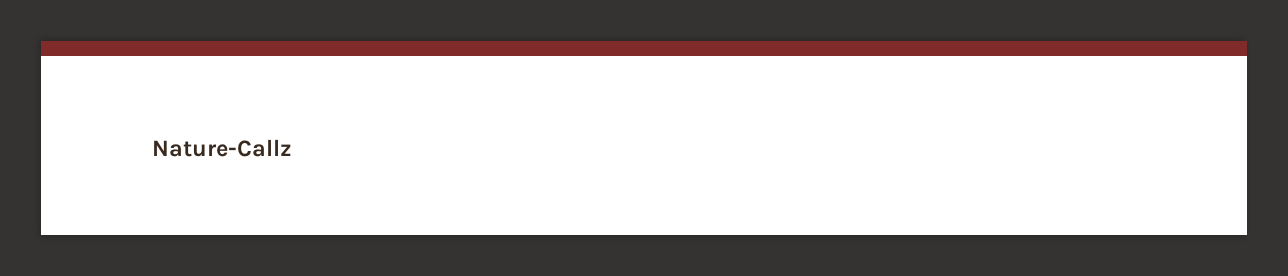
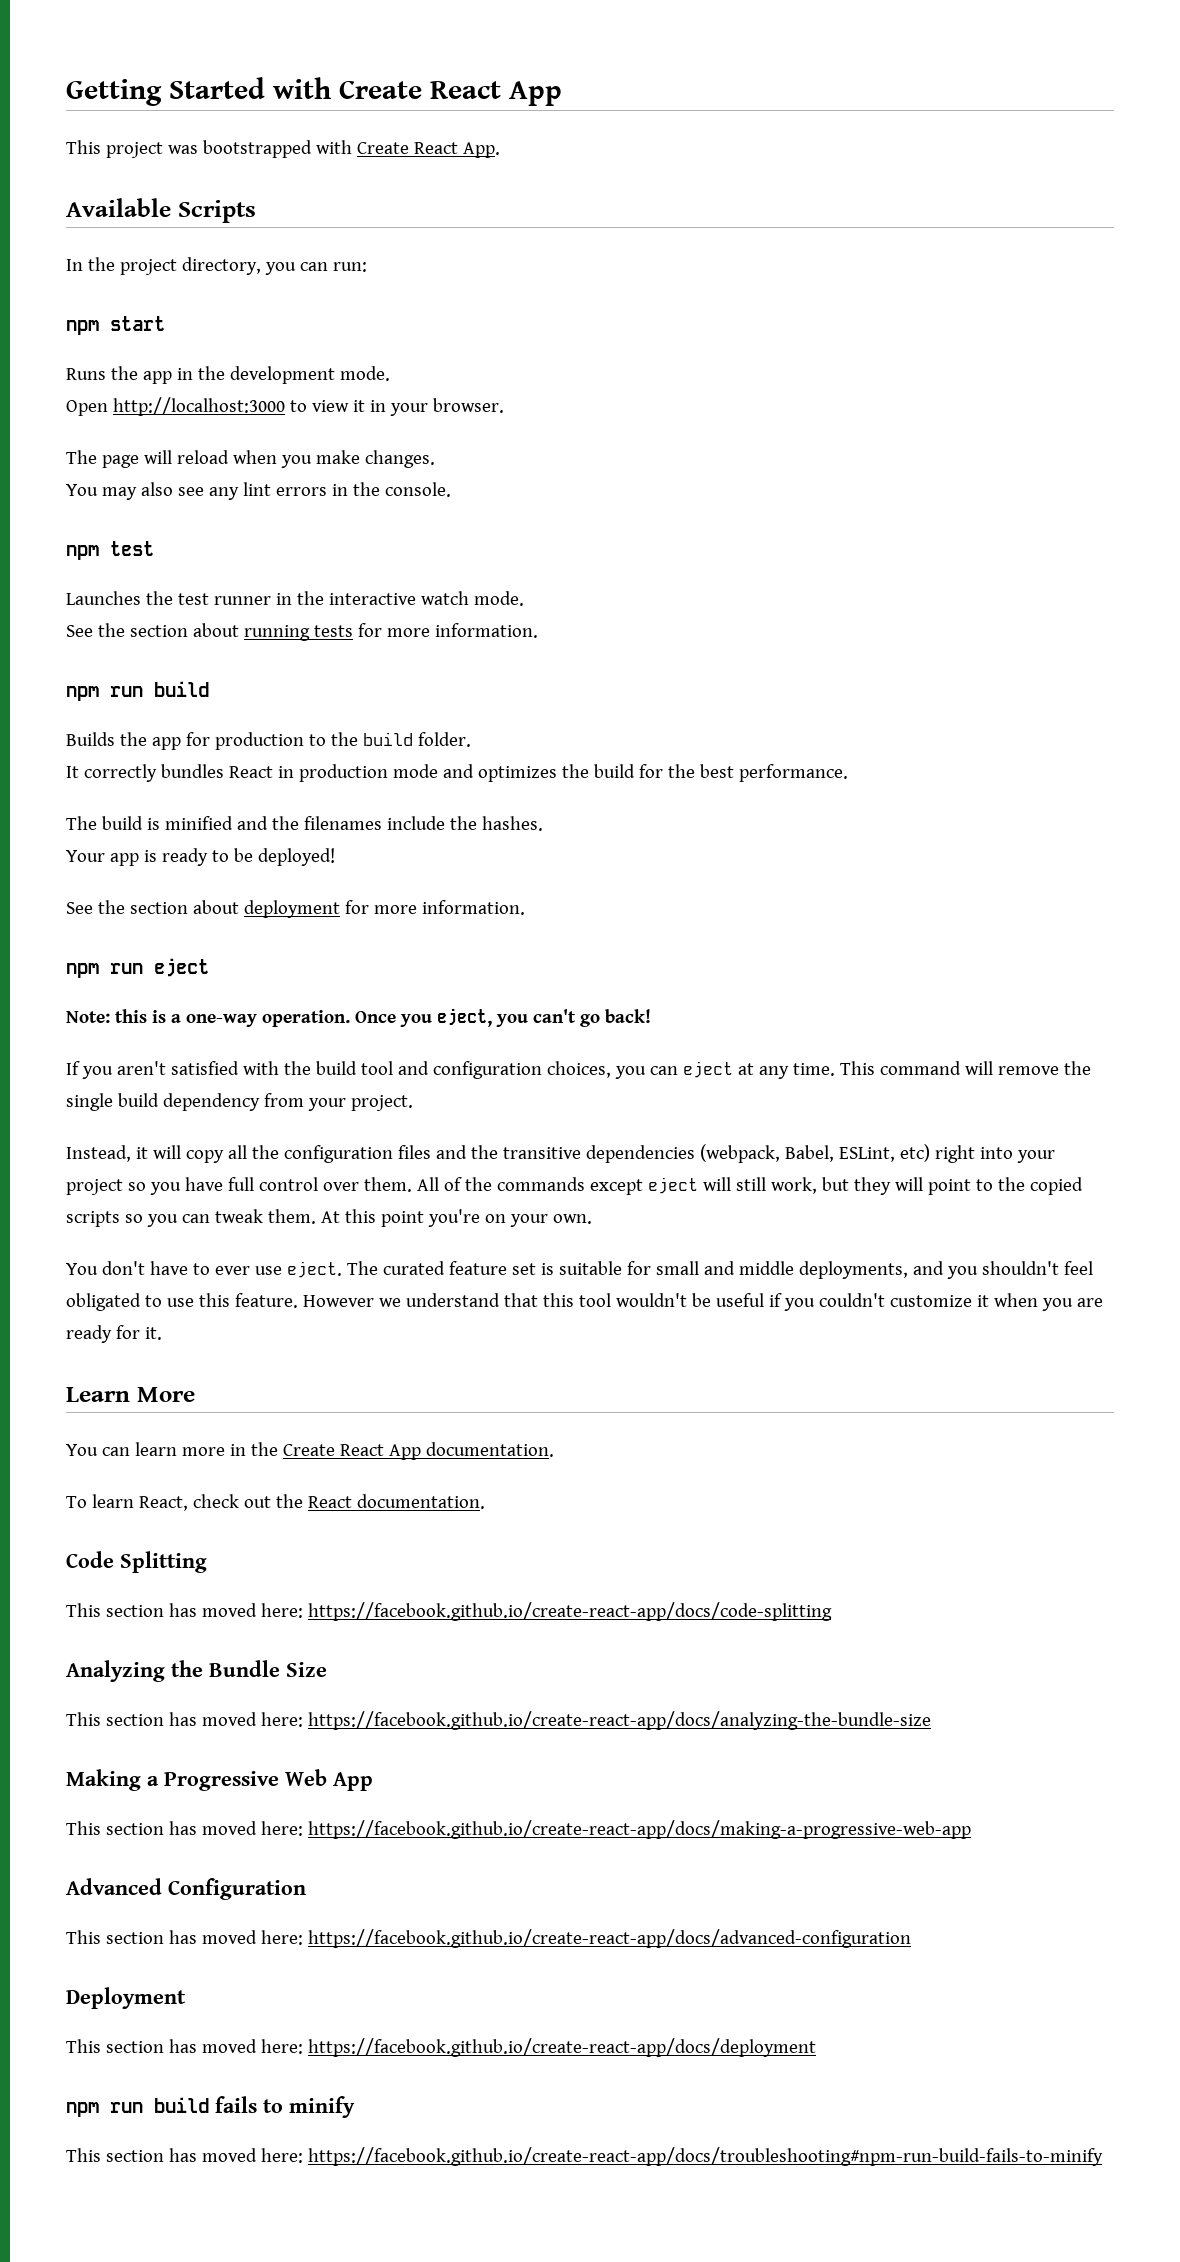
[152,139,292,157] Nature-Callz -> [66,77,562,106] [66,140,500,158] [66,198,256,223] [66,257,367,275] [66,316,165,335] [66,366,390,384] [66,397,504,416] [66,450,435,468] [66,482,451,500] [66,541,154,560] [66,591,524,606] [66,623,538,641] [66,681,209,701] [66,732,471,750] [66,764,848,782] [66,816,543,831] [66,848,335,866] [66,900,525,918] [66,958,209,978] [66,1008,651,1027] [66,1061,1091,1079] [66,1093,413,1111] [66,1144,1055,1163] [66,1177,1083,1195] [66,1209,592,1227] [66,1261,1093,1279] [66,1293,1103,1311] [66,1325,162,1343] [66,1387,195,1402] [66,1442,554,1460] [66,1494,485,1511] [66,1551,207,1573] [66,1602,832,1621] [66,1660,327,1682] [66,1711,931,1730] [66,1769,373,1791] [66,1820,971,1839] [66,1878,306,1900] [66,1929,911,1948] [66,1987,186,2009] [66,2038,816,2057] [66,2096,355,2118] [66,2147,1103,2166] Getting Started with Create React App // This project was bootstrapped with Create React App. // Available Scripts // In the project directory, you can run: // npm start // Runs the app in the development mode. // Open http://localhost:3000 to view it in your browser. // The page will reload when you make changes. // You may also see any lint errors in the console. // npm test // Launches the test runner in the interactive watch mode. // See the section about running tests for more information. // npm run build // Builds the app for production to the build folder. // It correctly bundles React in production mode and optimizes the build for the best performance. // The build is minified and the filenames include the hashes. // Your app is ready to be deployed! // See the section about deployment for more information. // npm run eject // Note: this is a one-way operation. Once you eject, you can't go back! // If you aren't satisfied with the build tool and configuration choices, you can eject at any time. This command will remove the single build dependency from your project. // Instead, it will copy all the configuration files and the transitive dependencies (webpack, Babel, ESLint, etc) right into your project so you have full control over them. All of the commands except eject will still work, but they will point to the copied scripts so you can tweak them. At this point you're on your own. // You don't have to ever use eject. The curated feature set is suitable for small and middle deployments, and you shouldn't feel obligated to use this feature. However we understand that this tool wouldn't be useful if you couldn't customize it when you are ready for it. // Learn More // You can learn more in the Create React App documentation. // To learn React, check out the React documentation. // Code Splitting // This section has moved here: https://facebook.github.io/create-react-app/docs/code-splitting // Analyzing the Bundle Size // This section has moved here: https://facebook.github.io/create-react-app/docs/analyzing-the-bundle-size // Making a Progressive Web App // This section has moved here: https://facebook.github.io/create-react-app/docs/making-a-progressive-web-app // Advanced Configuration // This section has moved here: https://facebook.github.io/create-react-app/docs/advanced-configuration // Deployment // This section has moved here: https://facebook.github.io/create-react-app/docs/deployment // npm run build fails to minify // This section has moved here: https://facebook.github.io/create-react-app/docs/troubleshooting#npm-run-build-fails-to-minify

